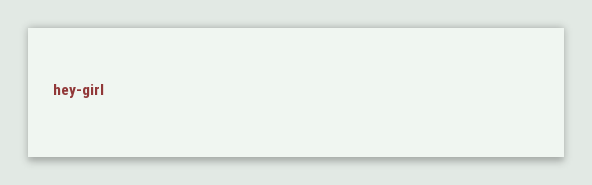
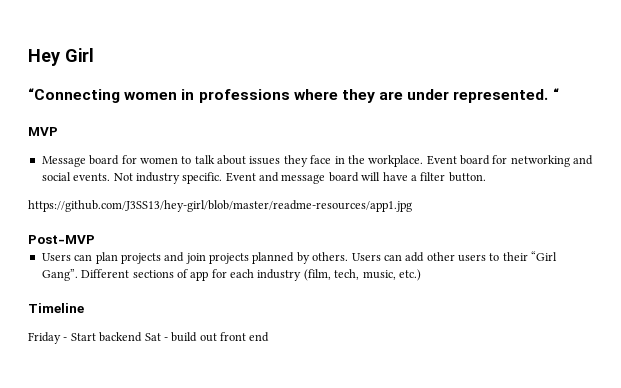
[53,84,104,98] hey-girl -> [28,48,94,66] [28,88,559,103] [28,127,58,136] [41,155,594,167] [41,172,486,184] [28,200,412,212] [28,235,95,244] [41,251,558,264] [41,269,421,281] [28,303,84,313] [28,332,270,344] Hey Girl // “Connecting women in professions where they are under represented. “ // MVP // Message board for women to talk about issues they face in the workplace. Event board for networking and social events. Not industry specific. Event and message board will have a filter button. // https://github.com/J3SS13/hey-girl/blob/master/readme-resources/app1.jpg // Post-MVP // Users can plan projects and join projects planned by others. Users can add other users to their “Girl Gang”. Different sections of app for each industry (film, tech, music, etc.) // Timeline // Friday - Start backend Sat - build out front end

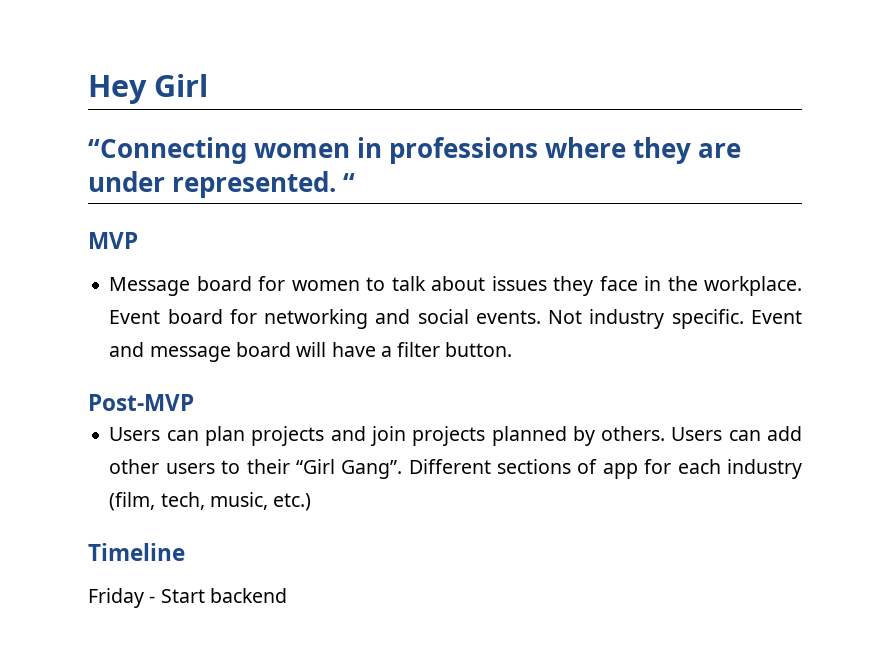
[28,200,412,212] // https://github.com/J3SS13/hey-girl/blob/master/readme-resources/app1.jpg -> (513, 349) none
[144,332,270,342] Sat - build out front end -> (287, 595) none

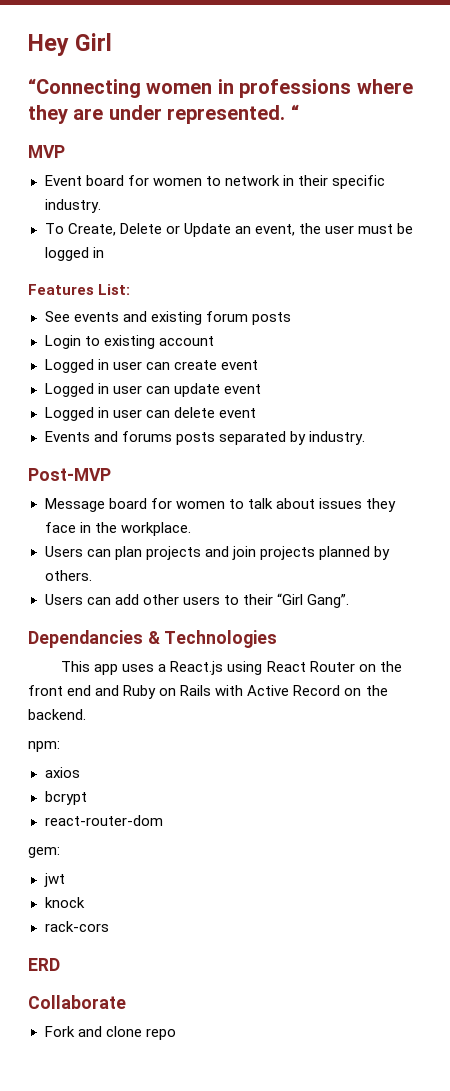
(138, 240) none -> [44,175,385,189] [44,199,101,213] [44,223,414,237] [44,247,104,261] [28,284,131,295] [44,311,291,325] [44,335,214,349] [44,359,258,373] [44,383,261,397] [44,407,256,421] [44,431,365,445] [28,468,111,481] // Event board for women to network in their specific industry. // To Create, Delete or Update an event, the user must be logged in // Features List: // See events and existing forum posts // Login to existing account // Logged in user can create event // Logged in user can update event // Logged in user can delete event // Events and forums posts separated by industry. // Post-MVP
[109,309,802,329] [109,342,513,362] [88,394,194,411] Event board for networking and social events. Not industry specific. Event and message board will have a filter button. // Post-MVP -> (191, 529) none
(666, 433) none -> (92, 575) //
[408,459,802,479] [109,492,312,511] [88,543,185,561] [88,588,287,608] Different sections of app for each industry (film, tech, music, etc.) // Timeline // Friday - Start backend -> [28,630,278,648] [61,661,402,675] [28,685,388,699] [28,709,86,720] [28,741,60,752] [44,767,80,778] [44,791,87,805] [44,815,163,826] [28,847,60,858] [43,873,65,887] [44,897,85,908] [44,921,109,932] [28,958,60,971] [28,995,126,1009] [44,1026,176,1040] // Dependancies & Technologies // This app uses a React.js using React Router on the front end and Ruby on Rails with Active Record on the backend. // npm: // axios // bcrypt // react-router-dom // gem: // jwt // knock // rack-cors // ERD // Collaborate // Fork and clone repo

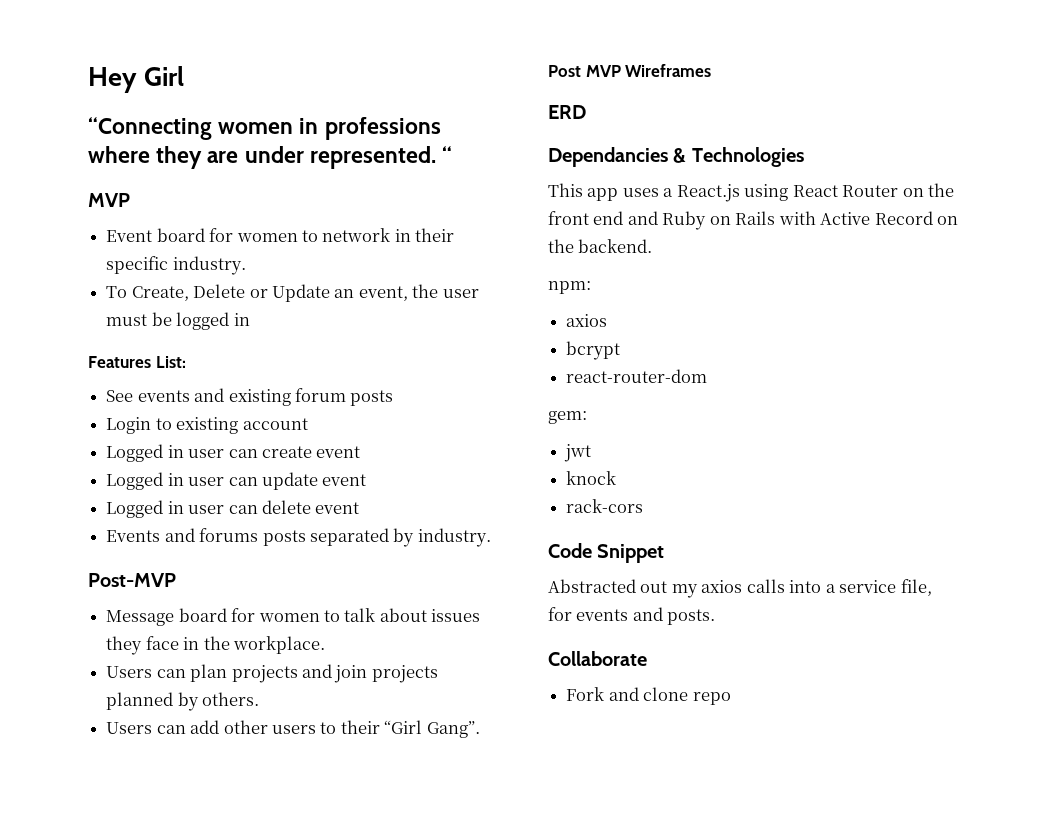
(349, 601) none -> [548,64,712,77] [548,105,586,119] // Post MVP Wireframes // ERD
[28,958,60,971] ERD -> [548,543,665,563] [548,579,932,598] [548,607,716,625] Code Snippet // Abstracted out my axios calls into a service file, for events and posts.

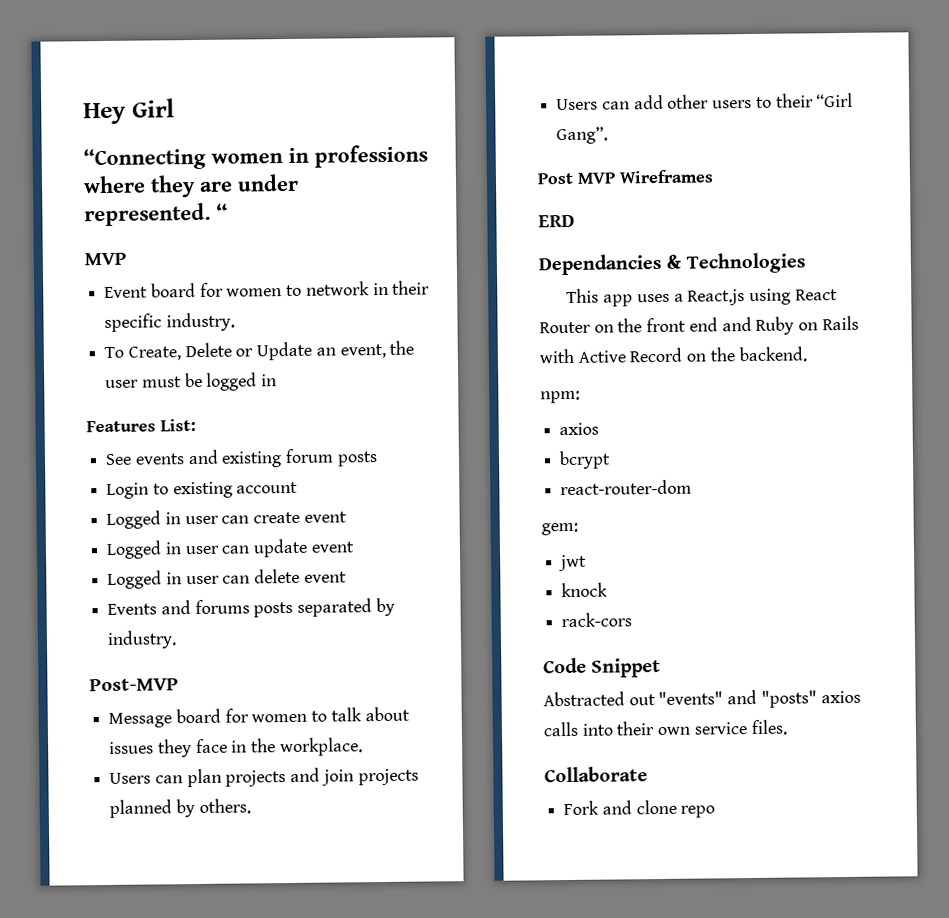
[671,579,932,598] [548,607,716,625] my axios calls into a service file, for events and posts. -> [658,689,861,708] [543,719,788,737] "events" and "posts" axios calls into their own service files.

